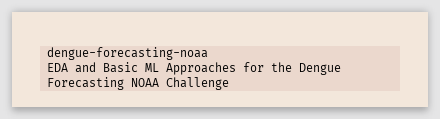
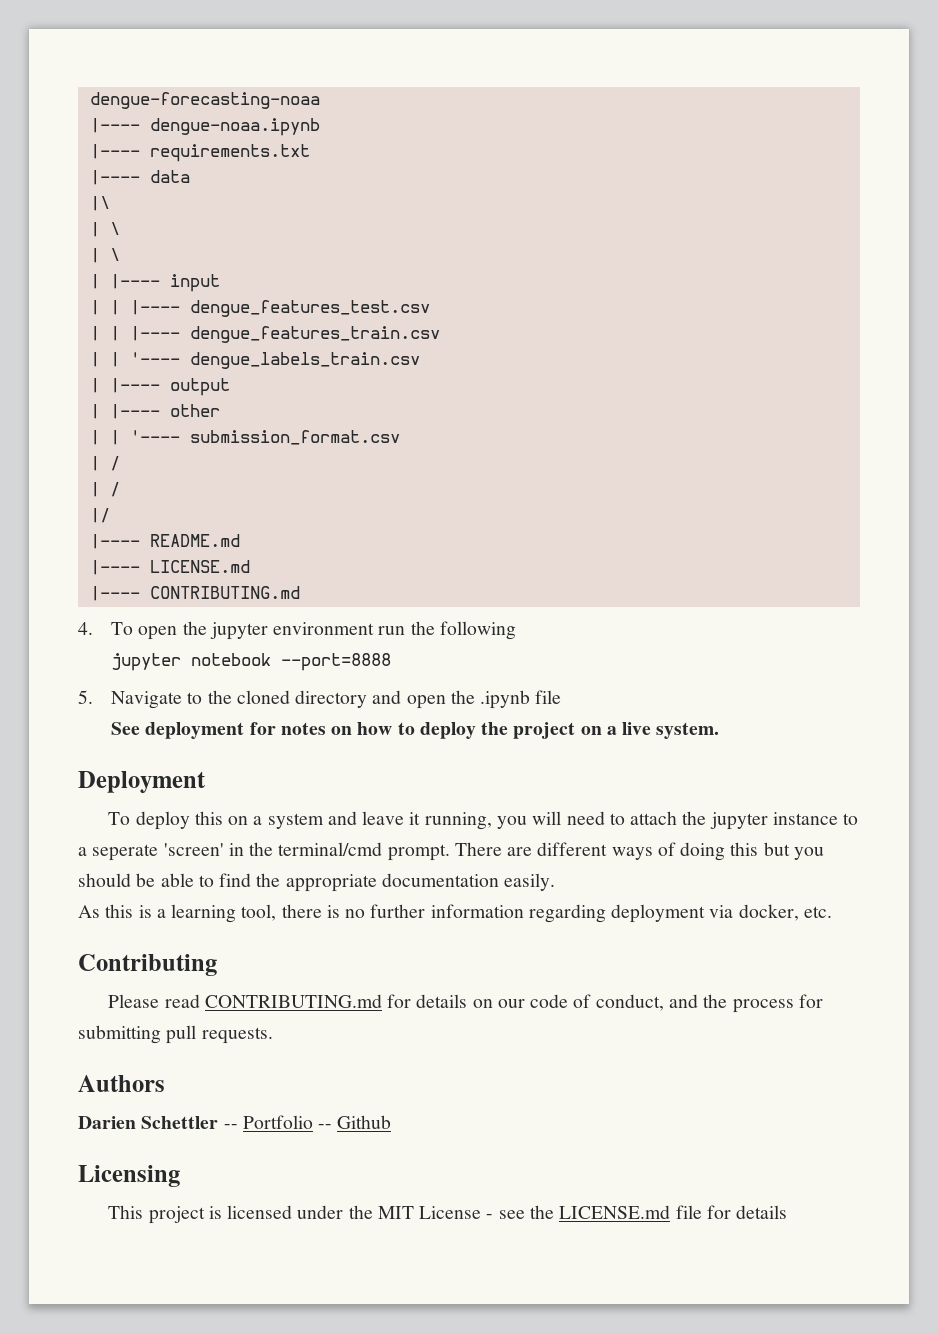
[46,62,341,75] [46,77,229,90] EDA and Basic ML Approaches for the Dengue Forecasting NOAA Challenge -> [89,118,320,136] [89,144,310,162] [89,170,190,185] [89,196,110,211] [89,222,120,237] [89,248,120,263] [89,274,220,292] [89,300,430,317] [89,326,440,343] [89,352,420,369] [89,378,230,396] [89,404,220,419] [89,430,400,445] [89,456,120,471] [89,482,120,497] [89,508,110,523] [89,534,240,549] [89,560,250,575] [89,586,300,601] [78,621,516,640] [111,653,392,671] [78,690,562,709] [111,722,720,739] [78,771,206,793] [108,811,859,830] [78,842,824,861] [78,873,556,892] [78,904,832,923] [78,954,217,976] [108,994,823,1013] [78,1025,273,1044] [78,1075,165,1092] [78,1115,392,1129] [78,1165,180,1187] [108,1205,788,1224] |---- dengue-noaa.ipynb // |---- requirements.txt // |---- data // |\ // | \ // | \ // | |---- input // | | |---- dengue_features_test.csv // | | |---- dengue_features_train.csv // | | '---- dengue_labels_train.csv // | |---- output // | |---- other // | | '---- submission_format.csv // | / // | / // |/ // |---- README.md // |---- LICENSE.md // |---- CONTRIBUTING.md // 4. To open the jupyter environment run the following // jupyter notebook --port=8888 // 5. Navigate to the cloned directory and open the .ipynb file // See deployment for notes on how to deploy the project on a live system. // Deployment // To deploy this on a system and leave it running, you will need to attach the jupyter instance to a seperate 'screen' in the terminal/cmd prompt. There are different ways of doing this but you should be able to find the appropriate documentation easily. // As this is a learning tool, there is no further information regarding deployment via docker, etc. // Contributing // Please read CONTRIBUTING.md for details on our code of conduct, and the process for submitting pull requests. // Authors // Darien Schettler -- Portfolio -- Github // Licensing // This project is licensed under the MIT License - see the LICENSE.md file for details

